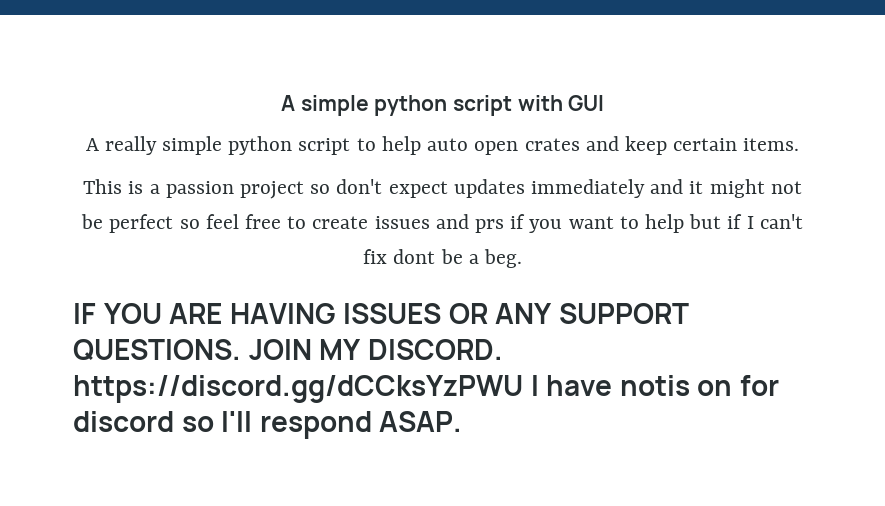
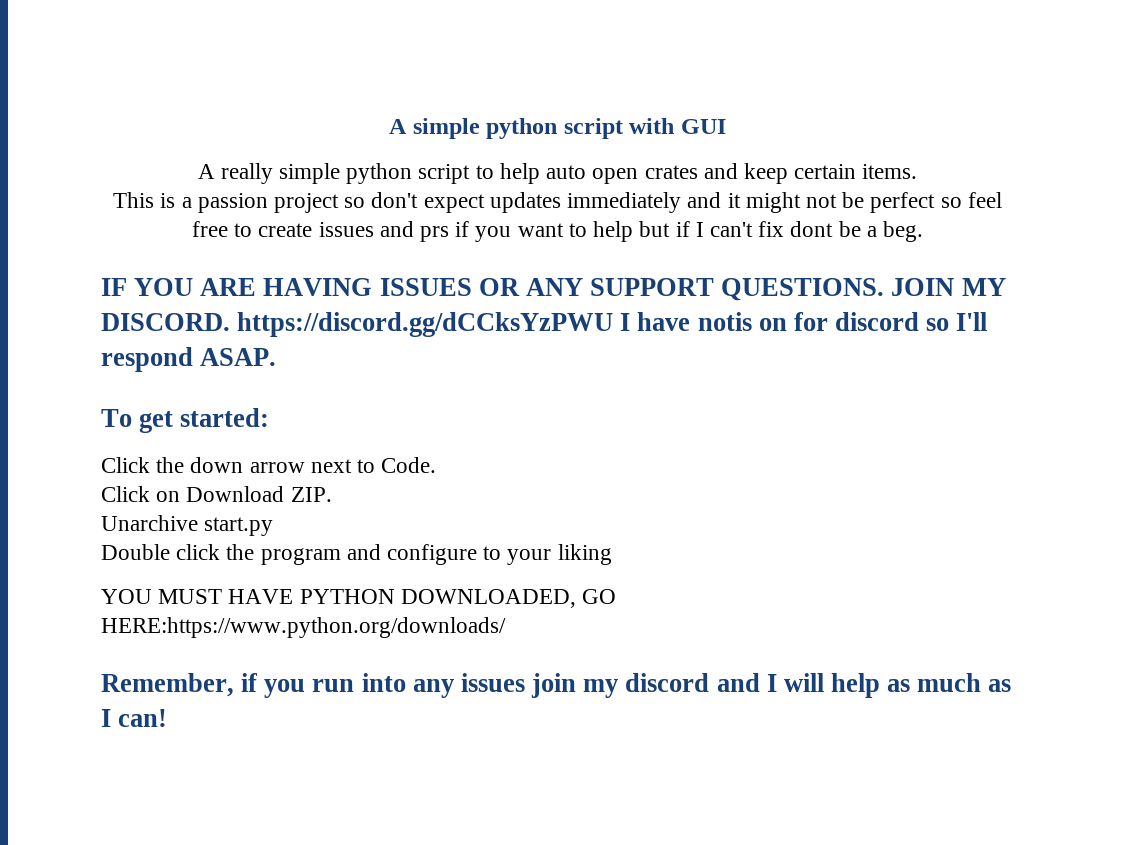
(463, 421) none -> [101,408,270,433] [101,457,437,473] [101,486,332,502] [101,515,274,536] [101,544,612,565] [101,589,617,608] [101,617,506,638] [101,673,1012,698] [101,709,168,727] // To get started: // Click the down arrow next to Code. // Click on Download ZIP. // Unarchive start.py // Double click the program and configure to your liking // YOU MUST HAVE PYTHON DOWNLOADED, GO HERE:https://www.python.org/downloads/ // Remember, if you run into any issues join my discord and I will help as much as I can!

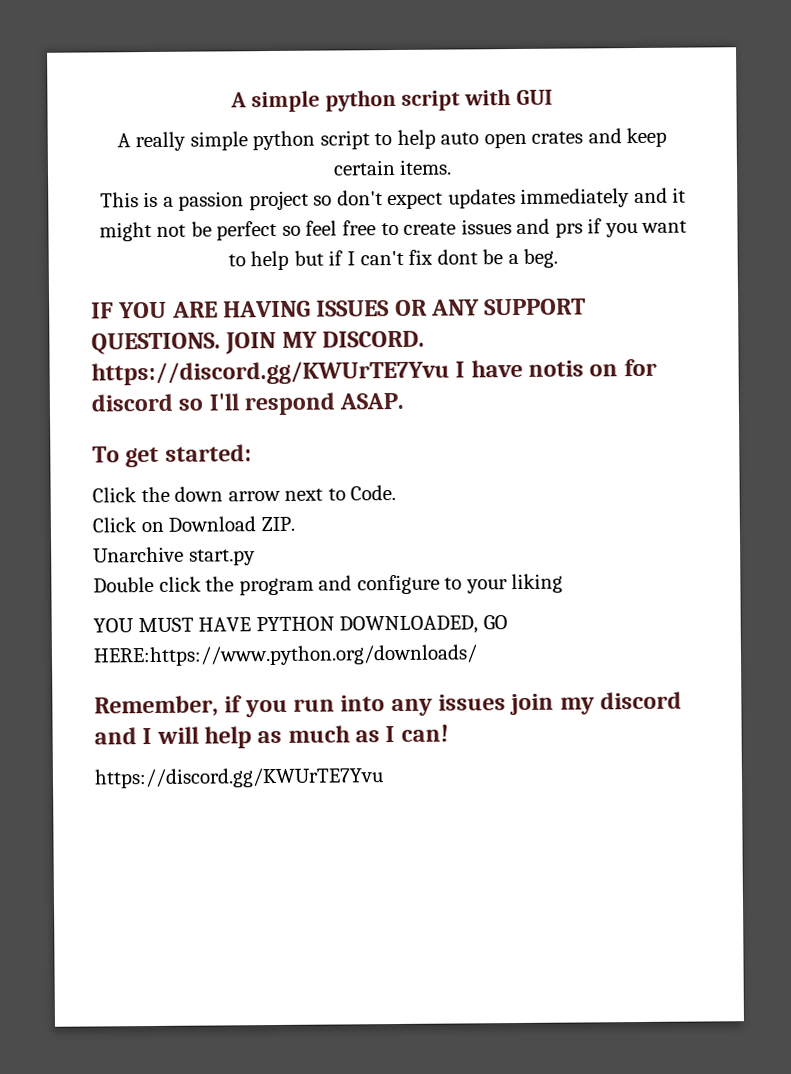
[237,312,614,337] https://discord.gg/dCCksYzPWU -> [91,360,450,386] https://discord.gg/KWUrTE7Yvu
(168, 718) none -> [94,767,384,789] // https://discord.gg/KWUrTE7Yvu

